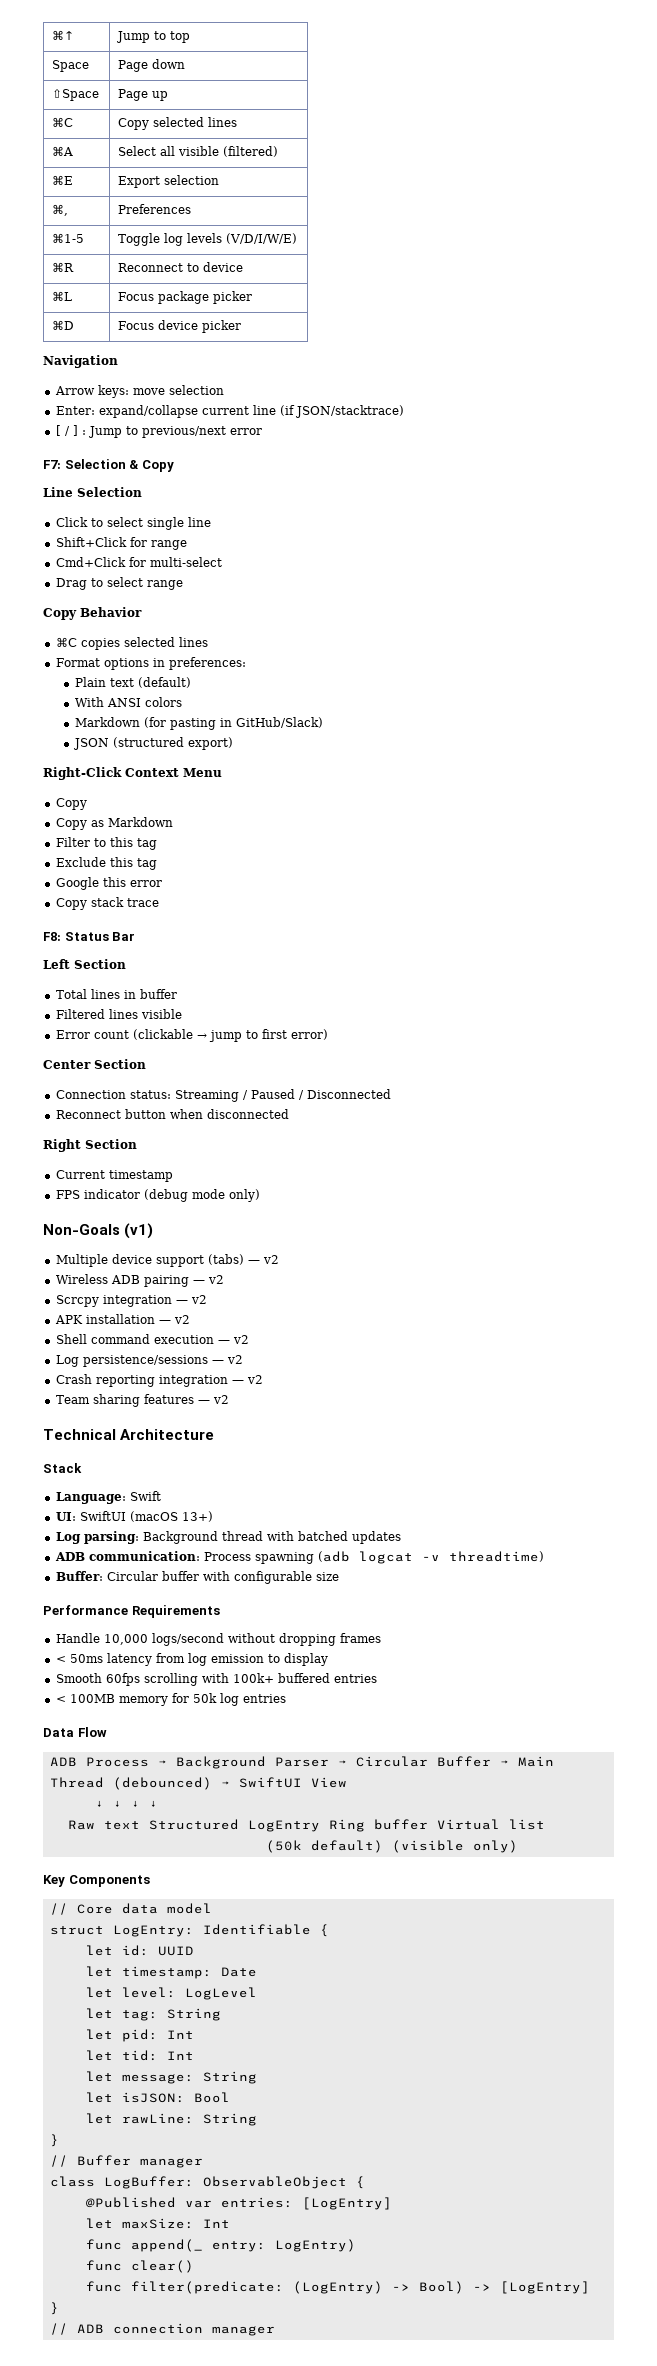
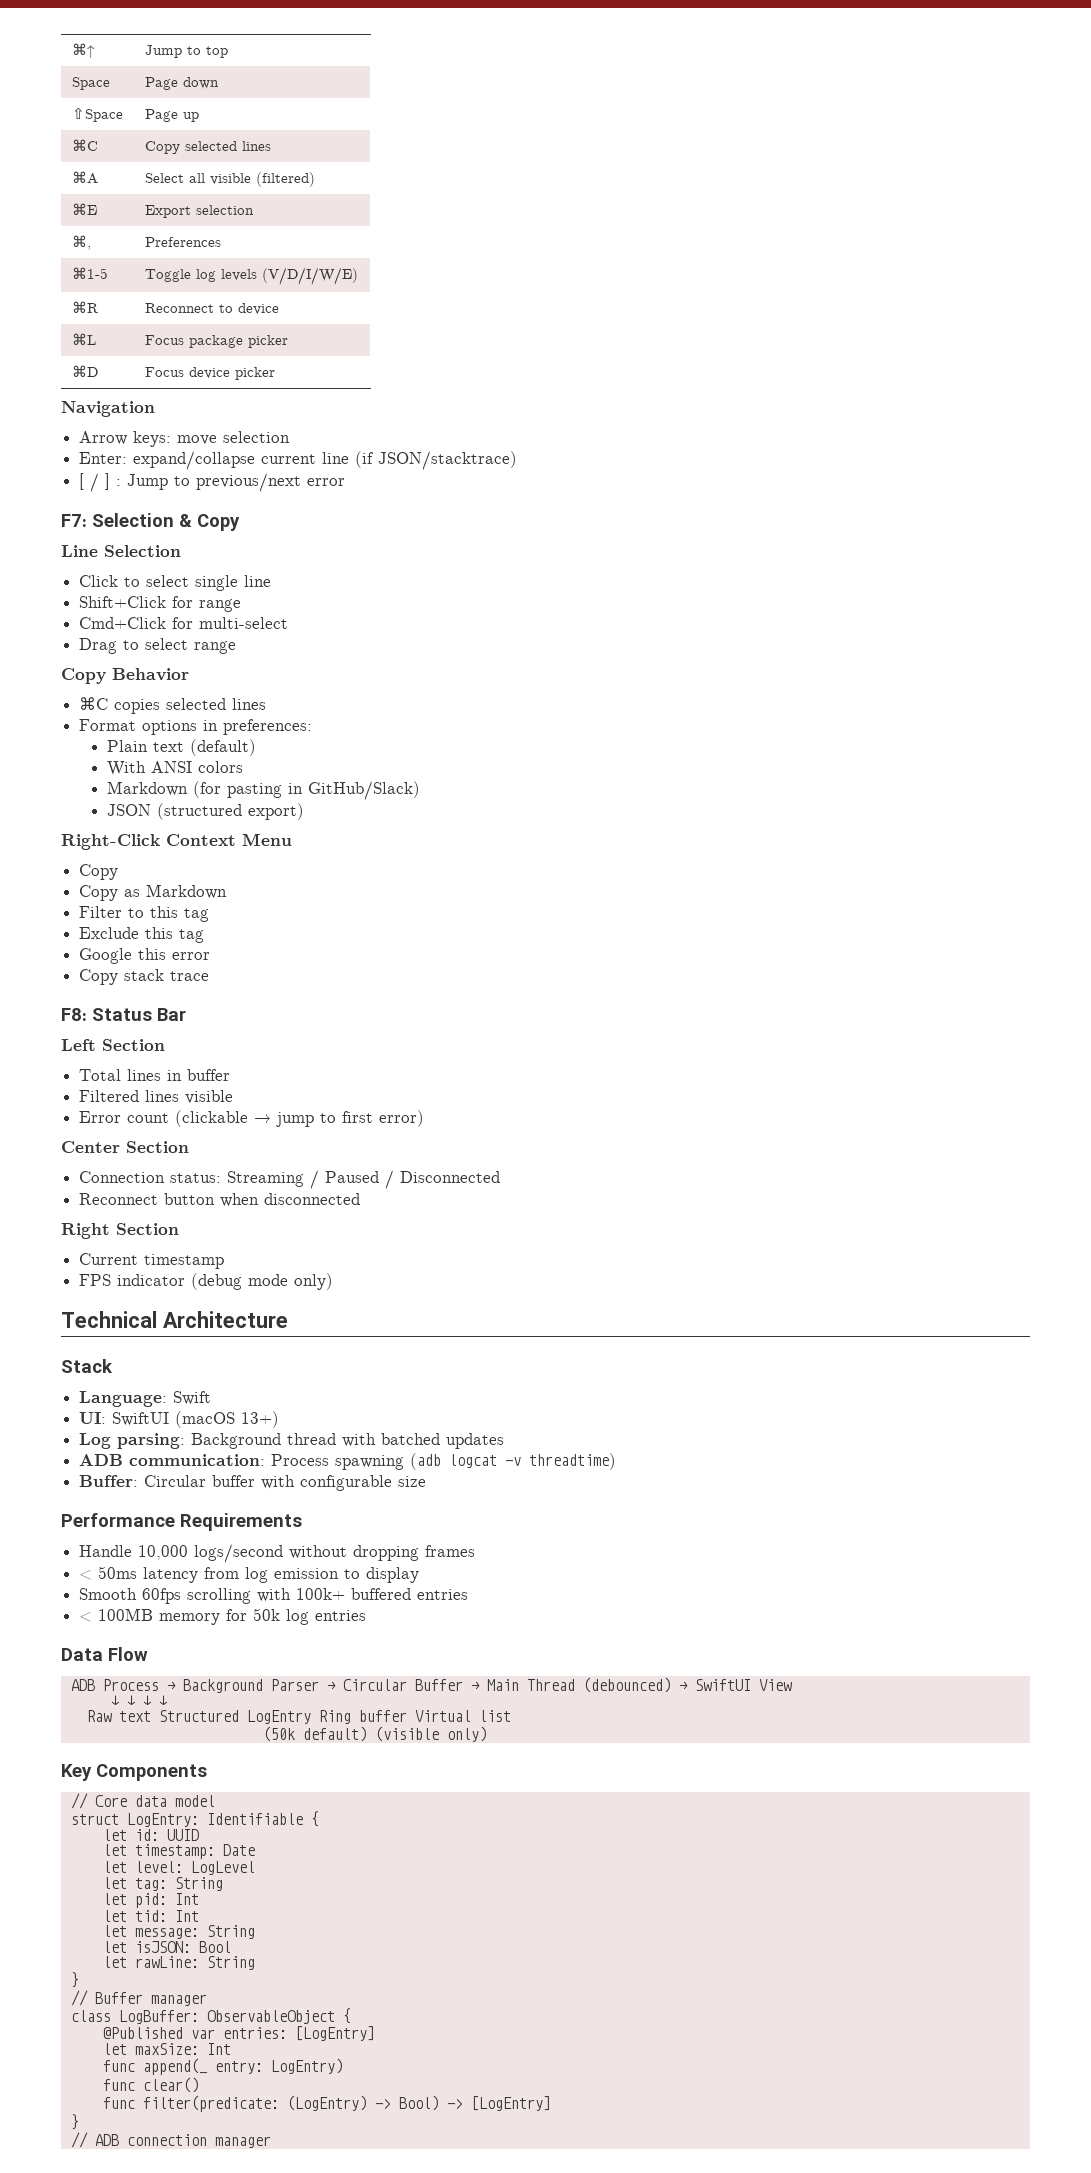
[43,1223,154,1239] [55,1254,279,1267] [55,1274,224,1287] [55,1295,207,1307] [54,1314,190,1324] [55,1334,249,1344] [55,1355,243,1367] [55,1374,263,1387] [55,1394,229,1407] // Non-Goals (v1) // Multiple device support (tabs) — v2 // Wireless ADB pairing — v2 // Scrcpy integration — v2 // APK installation — v2 // Shell command execution — v2 // Log persistence/sessions — v2 // Crash reporting integration — v2 // Team sharing features — v2 -> (334, 1281) none

